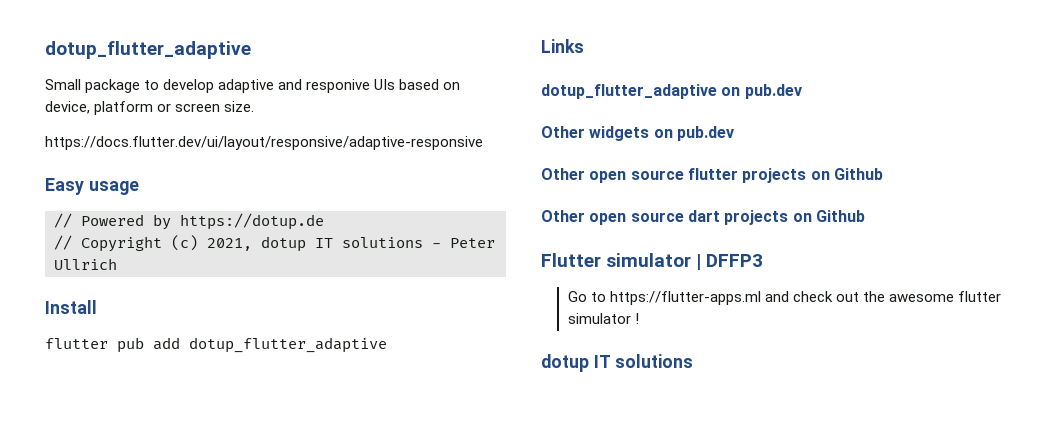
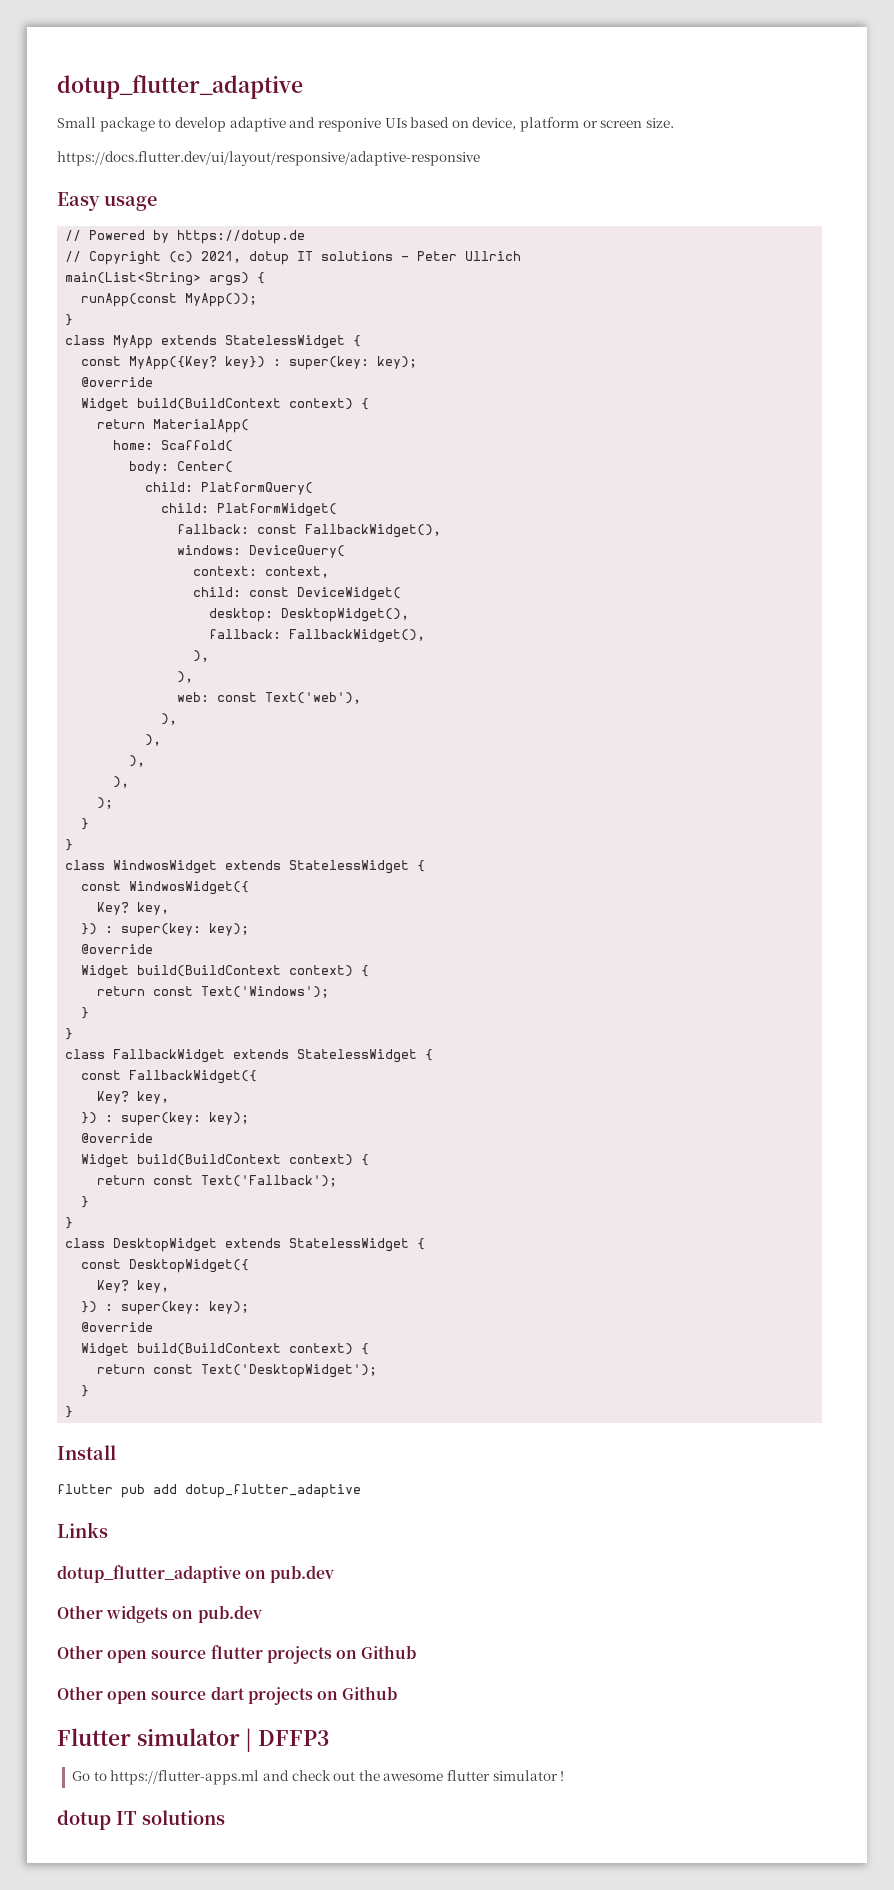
(117, 264) none -> [65,272,266,286] [81,293,258,307] [65,314,74,326] [65,335,362,349] [81,356,418,370] [81,377,154,387] [81,398,370,412] [97,419,250,433] [113,440,234,452] [129,461,234,474] [145,482,314,495] [161,503,338,517] [177,524,442,538] [177,545,346,558] [193,566,330,578] [193,587,402,601] [209,608,410,622] [209,629,426,643] [193,650,210,662] [177,671,194,683] [177,692,362,704] [161,713,178,725] [145,734,162,746] [129,755,146,767] [113,776,130,788] [97,797,114,809] [81,818,90,830] [65,839,74,851] [65,860,426,874] [81,881,250,895] [97,902,170,915] [81,923,250,937] [81,944,154,954] [81,965,370,979] [97,986,330,998] [81,1007,90,1019] [65,1028,74,1040] [65,1049,434,1063] [81,1070,258,1084] [97,1091,170,1104] [81,1112,250,1126] [81,1133,154,1143] [81,1154,370,1168] [97,1175,338,1187] [81,1196,90,1208] [65,1217,74,1229] [65,1238,426,1252] [81,1259,250,1273] [97,1280,170,1293] [81,1301,250,1315] [81,1322,154,1332] [81,1343,370,1357] [97,1364,378,1378] [81,1385,90,1397] [65,1406,74,1418] // main(List<String> args) { // runApp(const MyApp()); // } // class MyApp extends StatelessWidget { // const MyApp({Key? key}) : super(key: key); // @override // Widget build(BuildContext context) { // return MaterialApp( // home: Scaffold( // body: Center( // child: PlatformQuery( // child: PlatformWidget( // fallback: const FallbackWidget(), // windows: DeviceQuery( // context: context, // child: const DeviceWidget( // desktop: DesktopWidget(), // fallback: FallbackWidget(), // ), // ), // web: const Text('web'), // ), // ), // ), // ), // ); // } // } // class WindwosWidget extends StatelessWidget { // const WindwosWidget({ // Key? key, // }) : super(key: key); // @override // Widget build(BuildContext context) { // return const Text('Windows'); // } // } // class FallbackWidget extends StatelessWidget { // const FallbackWidget({ // Key? key, // }) : super(key: key); // @override // Widget build(BuildContext context) { // return const Text('Fallback'); // } // } // class DesktopWidget extends StatelessWidget { // const DesktopWidget({ // Key? key, // }) : super(key: key); // @override // Widget build(BuildContext context) { // return const Text('DesktopWidget'); // } // }

